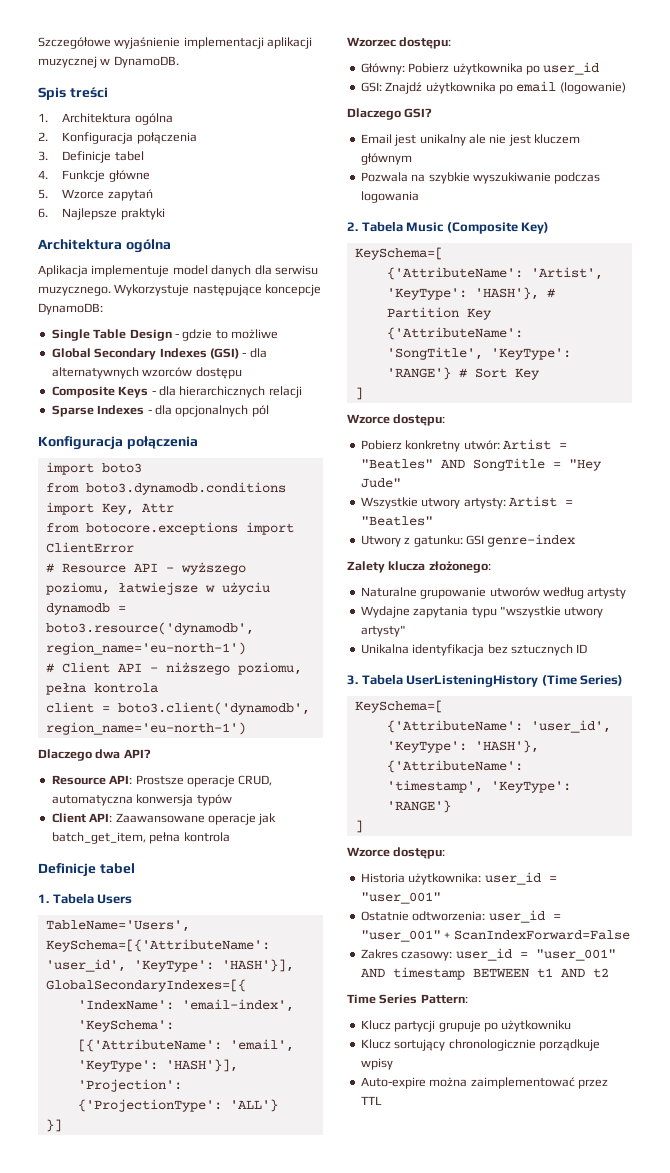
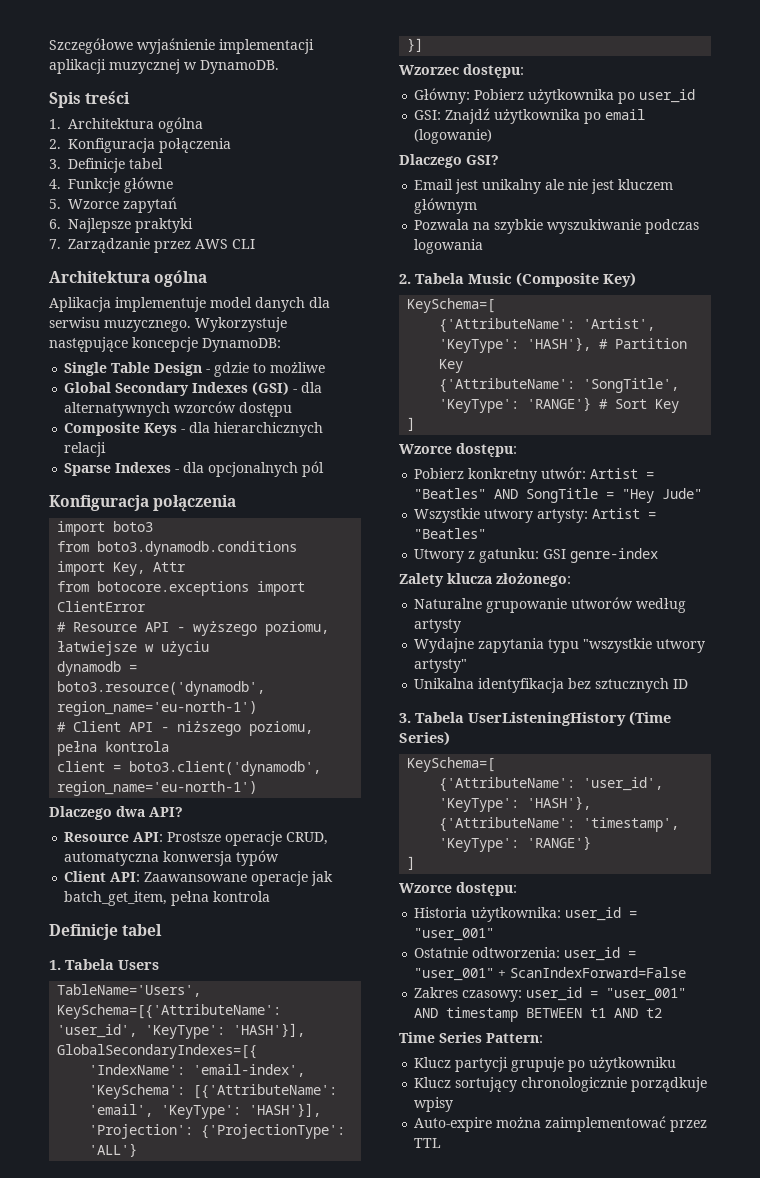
(165, 214) none -> [49,238,255,253] // 7. Zarządzanie przez AWS CLI

